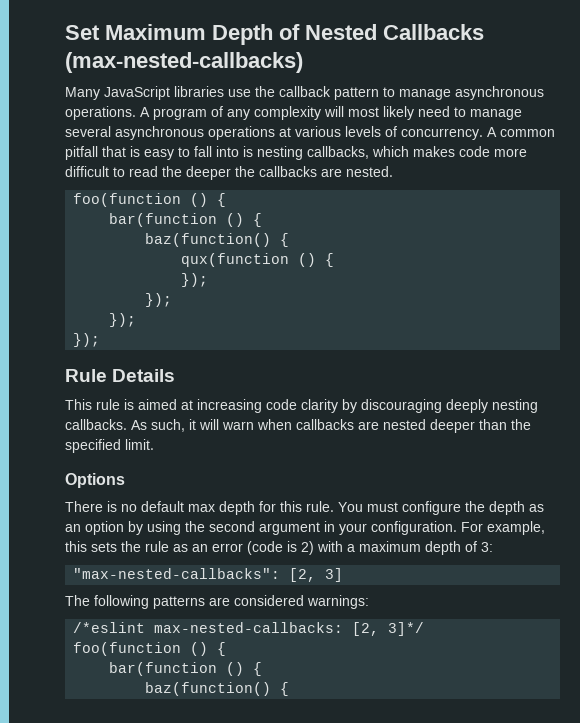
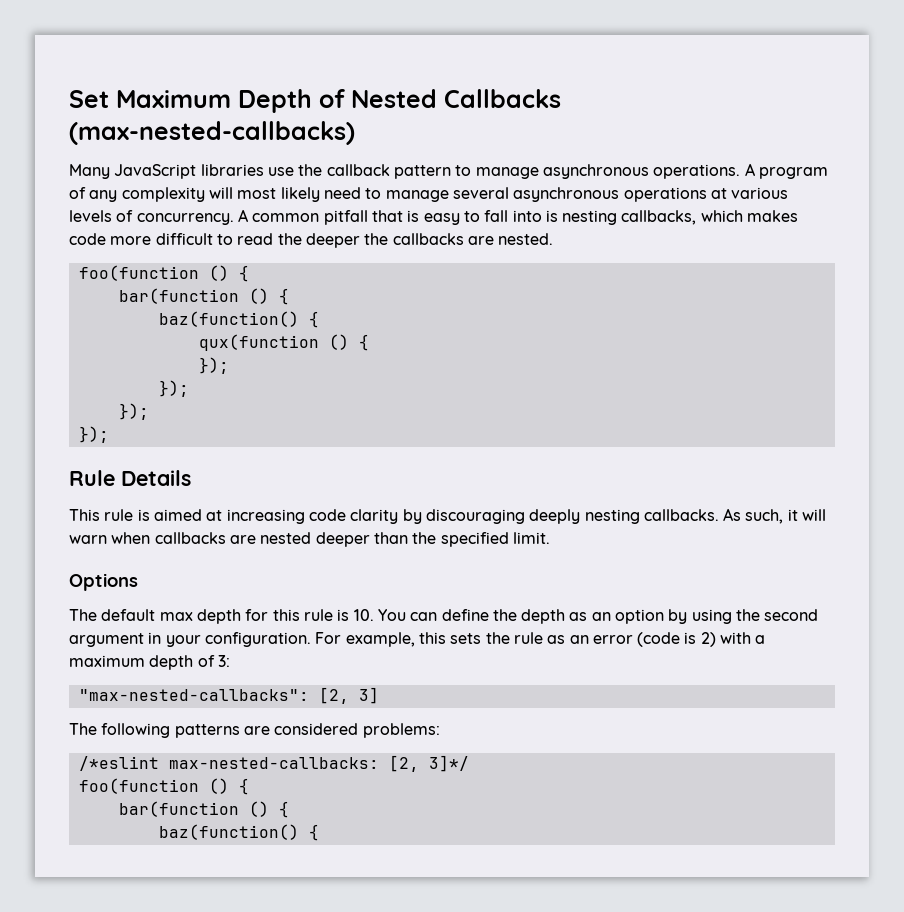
[65,501,137,512] There is no -> [69,609,97,621] The
[306,501,461,515] rule. You must configure -> [303,609,489,621] rule is 10. You can define
[307,595,369,609] warnings: -> [362,723,440,738] problems:

